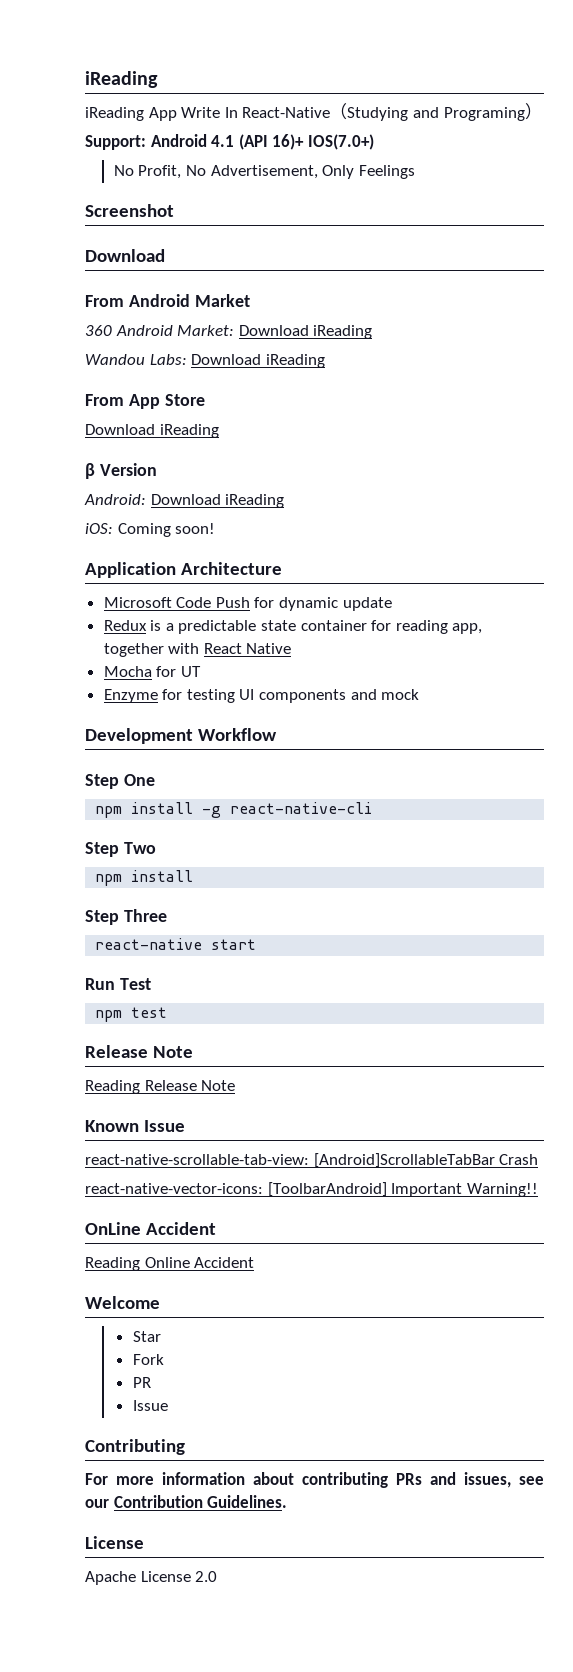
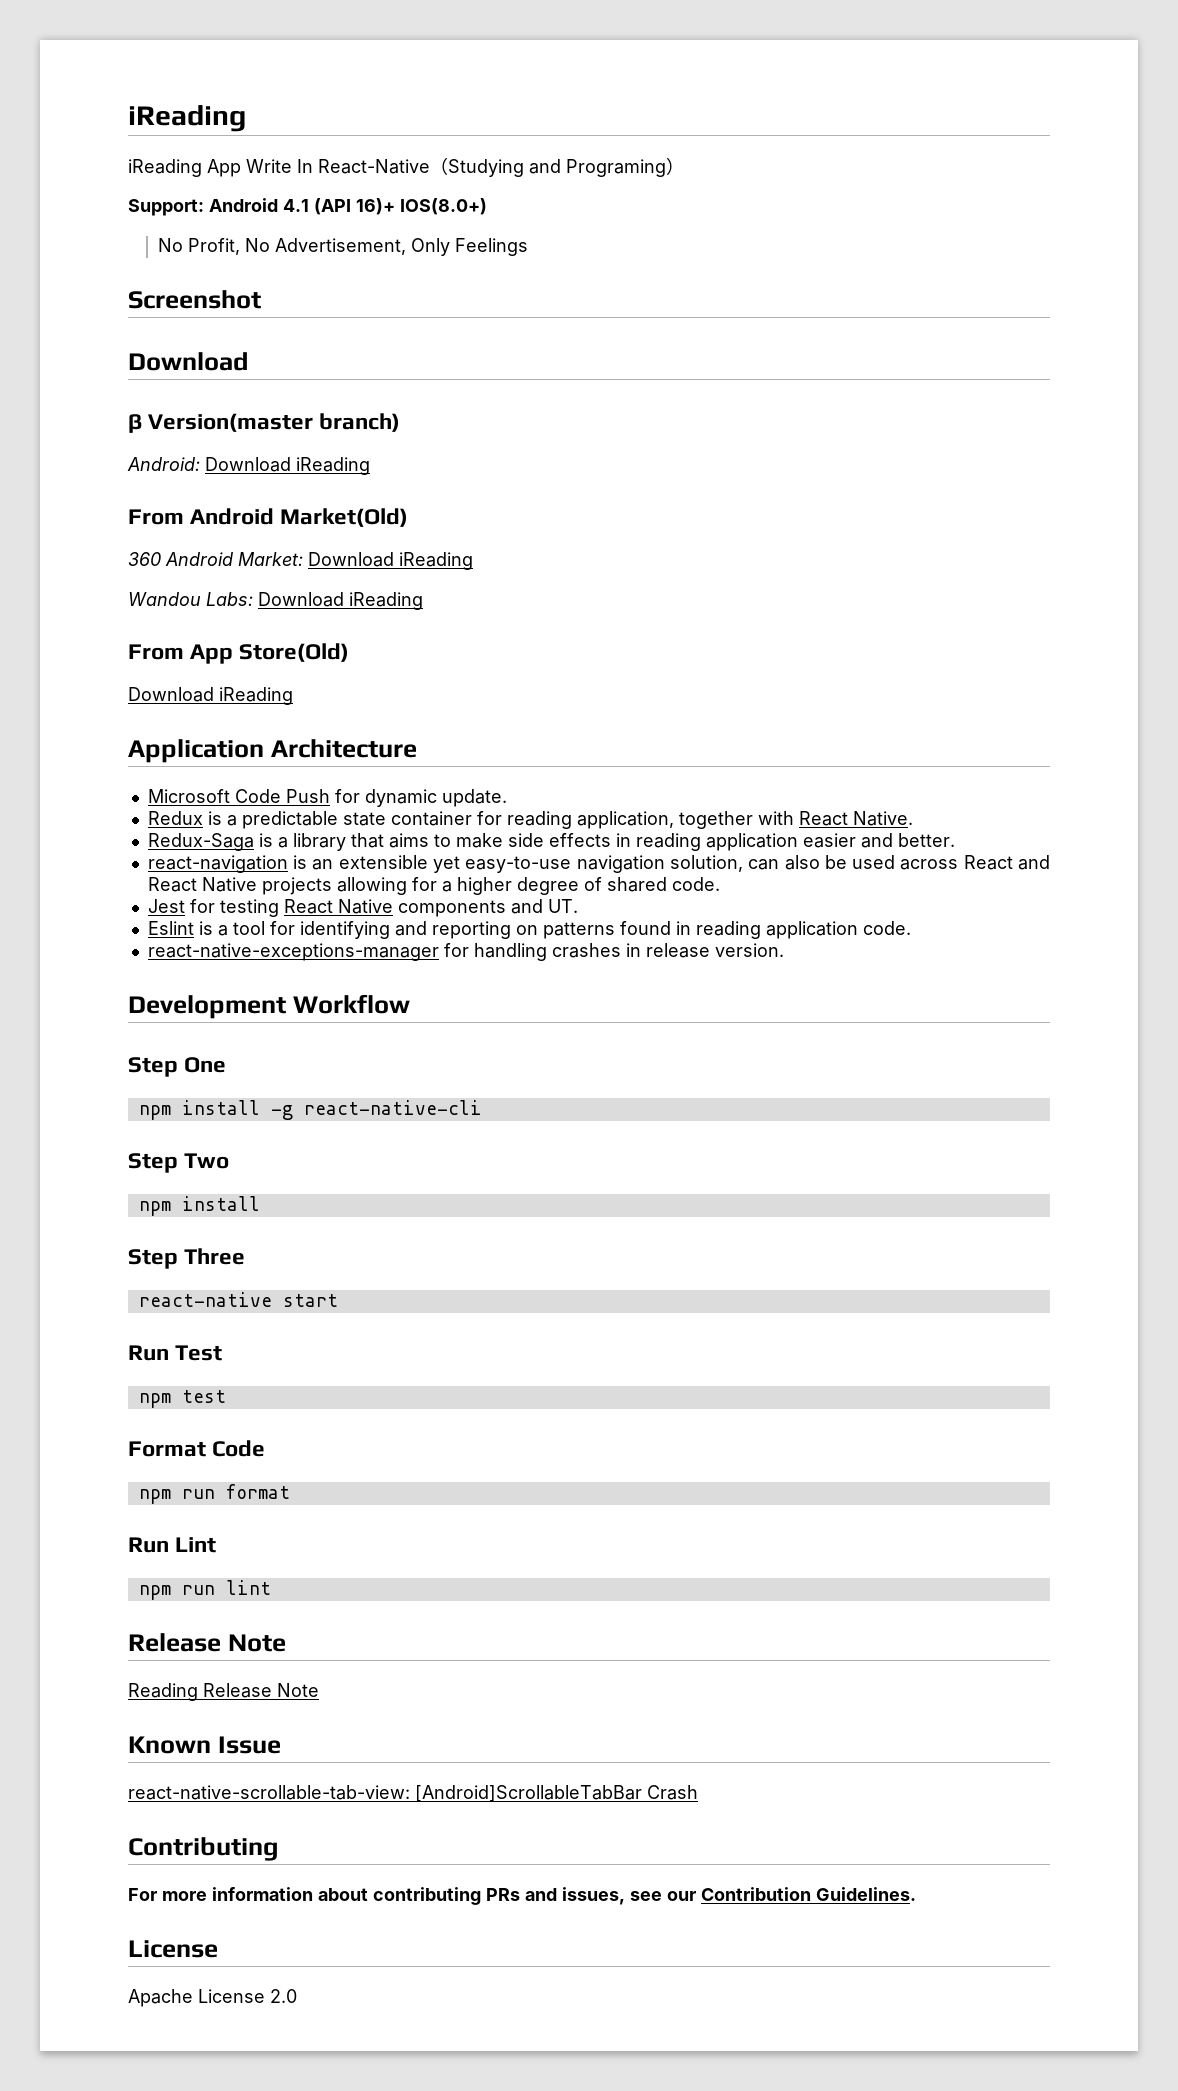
[307,134,374,150] IOS(7.0+) -> [400,198,487,215] IOS(8.0+)
(165, 255) none -> [128,413,401,433] [127,457,370,475] // β Version(master branch) // Android: Download iReading
[194,294,250,307] Market -> [280,508,409,527] Market(Old)
[164,394,205,406] [85,424,219,438] [85,463,157,479] [84,494,285,508] [85,523,216,537] Store // Download iReading // β Version // Android: Download iReading // iOS: Coming soon! -> [239,643,350,662] [128,687,293,705] Store(Old) // Download iReading
[342,597,392,611] update -> [441,789,507,807] update.
[452,623,483,634] app, -> [576,811,674,829] application,
[246,643,292,654] [103,666,201,677] [103,689,420,703] Native // Mocha for UT // Enzyme for testing UI components and mock -> [852,811,913,826] [147,833,955,851] [147,855,1050,873] [147,877,720,895] [147,899,578,917] [147,921,911,939] [147,943,784,961] Native. // Redux-Saga is a library that aims to make side effects in reading application easier and better. // react-navigation is an extensible yet easy-to-use navigation solution, can also be used across React and React Native projects allowing for a higher degree of shared code. // Jest for testing React Native components and UT. // Eslint is a tool for identifying and reporting on patterns found in reading application code. // react-native-exceptions-manager for handling crashes in release version.
(168, 1012) none -> [128,1440,266,1457] [138,1484,290,1504] [128,1537,217,1553] [138,1580,271,1600] // Format Code // npm run format // Run Lint // npm run lint
[85,1182,538,1197] [85,1222,216,1235] [85,1257,255,1271] [85,1296,160,1309] [132,1331,161,1342] [132,1354,164,1365] [132,1377,151,1388] [132,1400,168,1411] // react-native-vector-icons: [ToolbarAndroid] Important Warning!! // OnLine Accident // Reading Online Accident // Welcome // Star // Fork // PR // Issue -> (698, 1792) none

